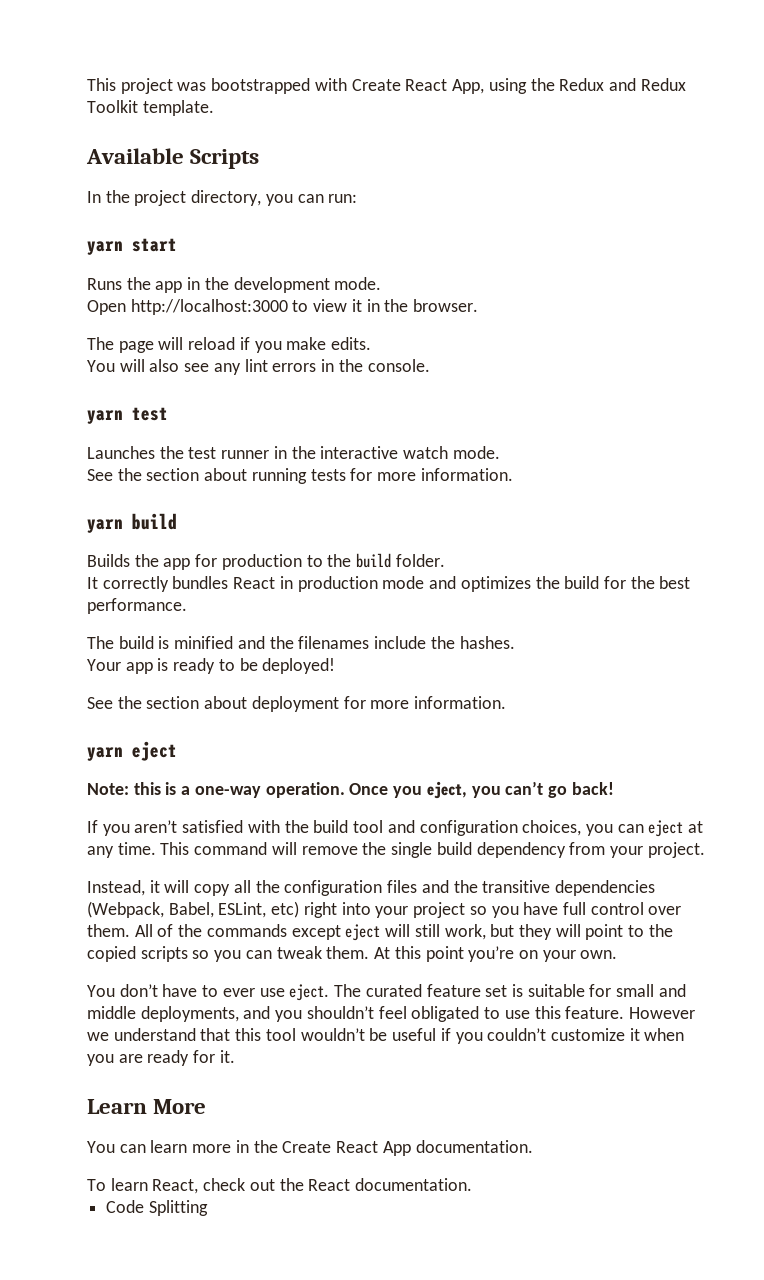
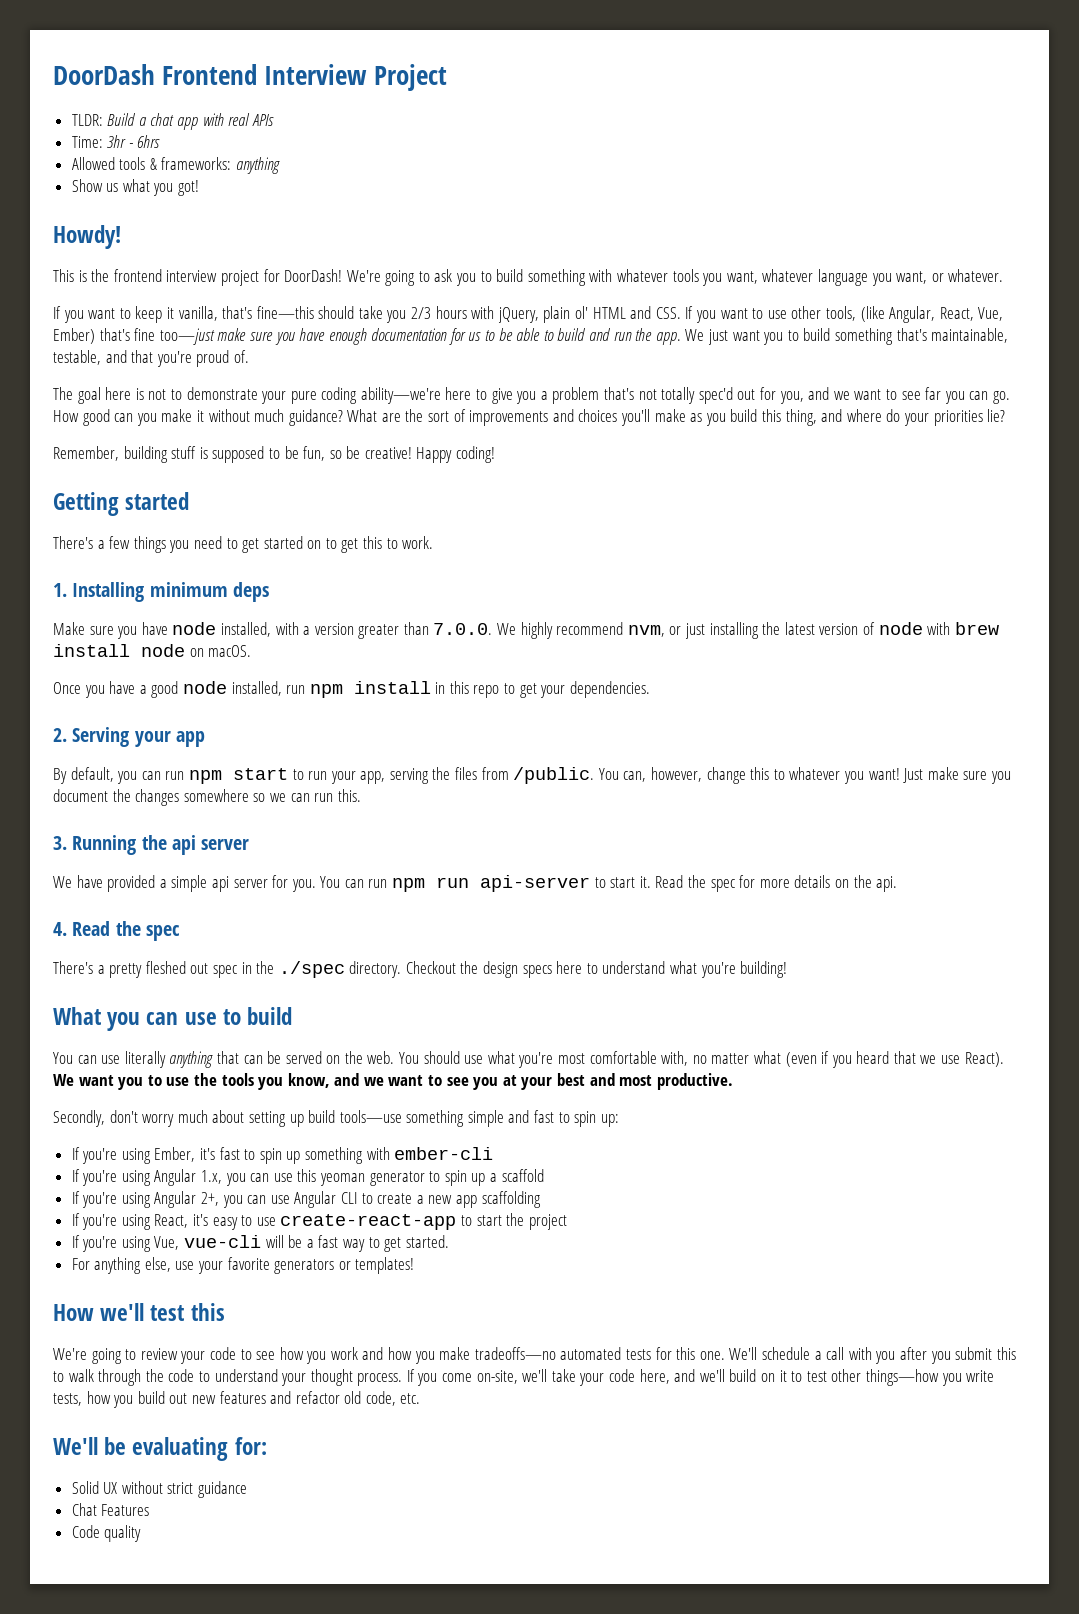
[87,78,686,94] [87,100,214,116] [86,148,260,169] [87,190,358,206] [87,238,177,255] [87,277,382,293] [87,299,479,315] [87,337,372,353] [87,359,430,375] [87,407,168,424] [87,446,500,459] [87,468,513,484] [87,513,177,533] [87,553,445,570] [87,576,691,592] [87,598,187,614] [87,636,515,649] [87,658,336,674] [87,696,507,712] [87,741,177,761] [87,781,614,799] [87,820,704,837] [87,842,705,858] [87,880,655,896] [87,901,682,918] [87,924,673,941] [87,946,618,962] [87,984,686,1001] [87,1006,695,1022] [87,1028,685,1044] [87,1050,235,1066] [87,1099,207,1114] [87,1140,533,1156] [87,1178,473,1194] This project was bootstrapped with Create React App, using the Redux and Redux Toolkit template. // Available Scripts // In the project directory, you can run: // yarn start // Runs the app in the development mode. // Open http://localhost:3000 to view it in the browser. // The page will reload if you make edits. // You will also see any lint errors in the console. // yarn test // Launches the test runner in the interactive watch mode. // See the section about running tests for more information. // yarn build // Builds the app for production to the build folder. // It correctly bundles React in production mode and optimizes the build for the best performance. // The build is minified and the filenames include the hashes. // Your app is ready to be deployed! // See the section about deployment for more information. // yarn eject // Note: this is a one-way operation. Once you eject, you can’t go back! // If you aren’t satisfied with the build tool and configuration choices, you can eject at any time. This command will remove the single build dependency from your project. // Instead, it will copy all the configuration files and the transitive dependencies (Webpack, Babel, ESLint, etc) right into your project so you have full control over them. All of the commands except eject will still work, but they will point to the copied scripts so you can tweak them. At this point you’re on your own. // You don’t have to ever use eject. The curated feature set is suitable for small and middle deployments, and you shouldn’t feel obligated to use this feature. However we understand that this tool wouldn’t be useful if you couldn’t customize it when you are ready for it. // Learn More // You can learn more in the Create React App documentation. // To learn React, check out the React documentation. -> [53,64,448,91] [71,113,274,130] [71,135,161,148] [71,157,281,174] [71,179,200,196] [53,225,121,249] [53,269,1004,286] [53,306,1004,323] [53,328,1009,345] [53,350,249,367] [53,387,1010,404] [53,409,1006,426] [53,446,496,463] [53,492,190,516] [53,536,434,553] [53,582,269,602] [53,622,999,639] [53,644,252,657] [53,681,650,698] [53,727,205,747] [53,767,1011,784] [53,789,361,806] [53,835,250,855] [53,875,898,892] [53,921,180,941] [53,961,788,978] [53,1007,293,1031] [53,1051,1004,1068] [53,1073,733,1090] [53,1110,619,1127] [71,1147,494,1164] [71,1169,544,1186] [71,1191,541,1208] [71,1213,567,1230] [71,1235,449,1252] [71,1257,415,1274] [53,1303,225,1321] [53,1347,1016,1364] [53,1369,995,1386] [53,1391,421,1408] [53,1437,267,1461] [71,1481,248,1498] [71,1503,150,1516] DoorDash Frontend Interview Project // TLDR: Build a chat app with real APIs // Time: 3hr - 6hrs // Allowed tools & frameworks: anything // Show us what you got! // Howdy! // This is the frontend interview project for DoorDash! We're going to ask you to build something with whatever tools you want, whatever language you want, or whatever. // If you want to keep it vanilla, that's fine—this should take you 2/3 hours with jQuery, plain ol' HTML and CSS. If you want to use other tools, (like Angular, React, Vue, Ember) that's fine too—just make sure you have enough documentation for us to be able to build and run the app. We just want you to build something that's maintainable, testable, and that you're proud of. // The goal here is not to demonstrate your pure coding ability—we're here to give you a problem that's not totally spec'd out for you, and we want to see far you can go. How good can you make it without much guidance? What are the sort of improvements and choices you'll make as you build this thing, and where do your priorities lie? // Remember, building stuff is supposed to be fun, so be creative! Happy coding! // Getting started // There's a few things you need to get started on to get this to work. // 1. Installing minimum deps // Make sure you have node installed, with a version greater than 7.0.0. We highly recommend nvm, or just installing the latest version of node with brew install node on macOS. // Once you have a good node installed, run npm install in this repo to get your dependencies. // 2. Serving your app // By default, you can run npm start to run your app, serving the files from /public. You can, however, change this to whatever you want! Just make sure you document the changes somewhere so we can run this. // 3. Running the api server // We have provided a simple api server for you. You can run npm run api-server to start it. Read the spec for more details on the api. // 4. Read the spec // There's a pretty fleshed out spec in the ./spec directory. Checkout the design specs here to understand what you're building! // What you can use to build // You can use literally anything that can be served on the web. You should use what you're most comfortable with, no matter what (even if you heard that we use React). We want you to use the tools you know, and we want to see you at your best and most productive. // Secondly, don't worry much about setting up build tools—use something simple and fast to spin up: // If you're using Ember, it's fast to spin up something with ember-cli // If you're using Angular 1.x, you can use this yeoman generator to spin up a scaffold // If you're using Angular 2+, you can use Angular CLI to create a new app scaffolding // If you're using React, it's easy to use create-react-app to start the project // If you're using Vue, vue-cli will be a fast way to get started. // For anything else, use your favorite generators or templates! // How we'll test this // We're going to review your code to see how you work and how you make tradeoffs—no automated tests for this one. We'll schedule a call with you after you submit this to walk through the code to understand your thought process. If you come on-site, we'll take your code here, and we'll build on it to test other things—how you write tests, how you build out new features and refactor old code, etc. // We'll be evaluating for: // Solid UX without strict guidance // Chat Features
[148,1200,208,1216] Splitting -> [104,1525,142,1542] quality

